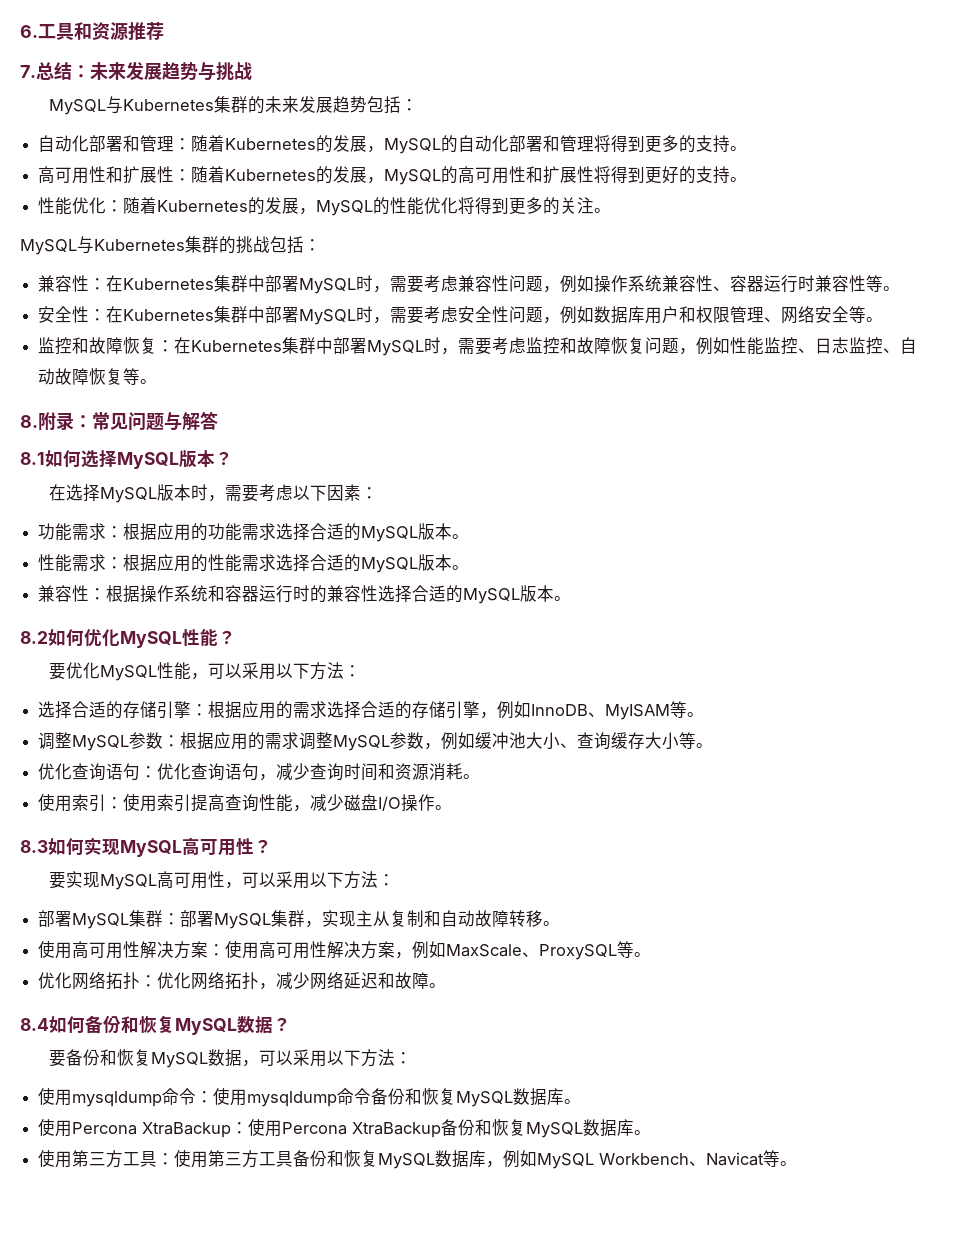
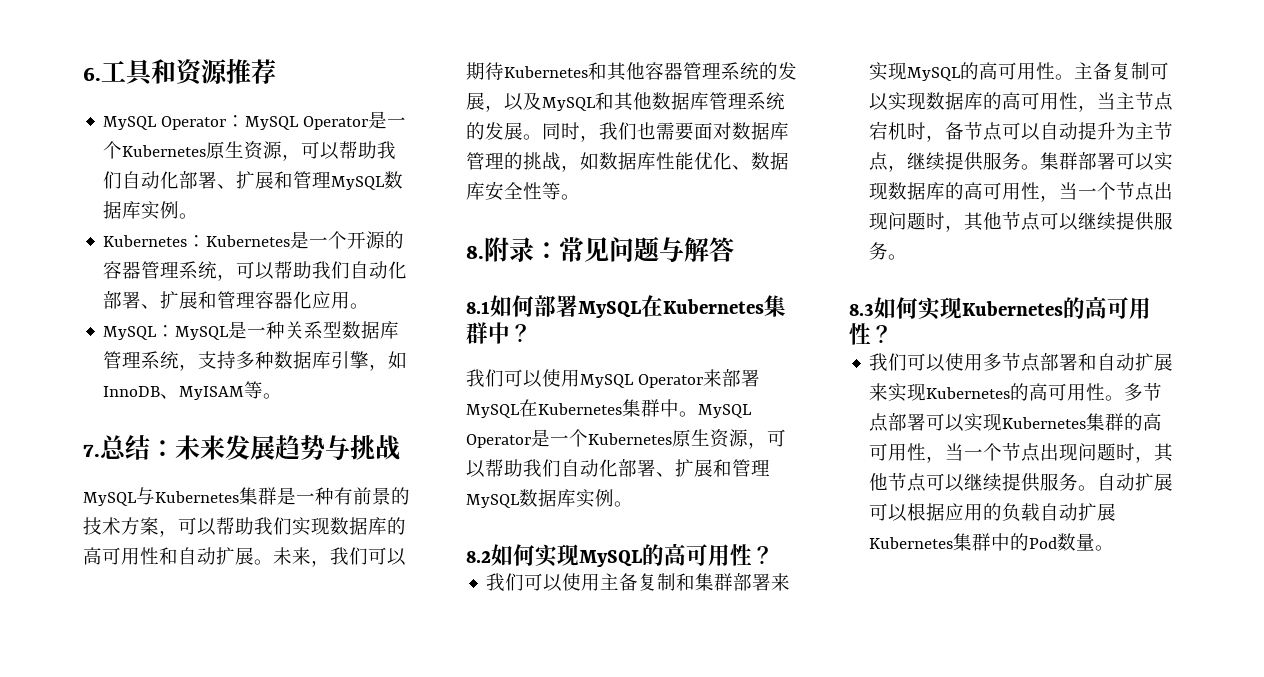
(164, 31) none -> [103,111,407,130] [103,141,397,161] [103,171,404,190] [103,201,199,220] [103,231,405,249] [103,261,408,281] [103,291,370,309] [103,321,400,340] [103,351,408,371] [103,381,283,400] // MySQL Operator：MySQL Operator是一个Kubernetes原生资源，可以帮助我们自动化部署、扩展和管理MySQL数据库实例。 // Kubernetes：Kubernetes是一个开源的容器管理系统，可以帮助我们自动化部署、扩展和管理容器化应用。 // MySQL：MySQL是一种关系型数据库管理系统，支持多种数据库引擎，如InnoDB、MyISAM等。
[248,96,419,114] [38,135,748,154] [38,166,748,185] [38,197,612,216] [20,236,321,255] [38,275,901,294] [38,306,884,325] [38,337,918,356] [38,368,124,385] 的未来发展趋势包括： // 自动化部署和管理：随着Kubernetes的发展，MySQL的自动化部署和管理将得到更多的支持。 // 高可用性和扩展性：随着Kubernetes的发展，MySQL的高可用性和扩展性将得到更好的支持。 // 性能优化：随着Kubernetes的发展，MySQL的性能优化将得到更多的关注。 // MySQL与Kubernetes集群的挑战包括： // 兼容性：在Kubernetes集群中部署MySQL时，需要考虑兼容性问题，例如操作系统兼容性、容器运行时兼容性等。 // 安全性：在Kubernetes集群中部署MySQL时，需要考虑安全性问题，例如数据库用户和权限管理、网络安全等。 // 监控和故障恢复：在Kubernetes集群中部署MySQL时，需要考虑监控和故障恢复问题，例如性能监控、日志监控、自动故障恢复 -> [277,487,410,505] [83,517,406,537] [83,547,406,567] [466,62,797,81] [466,92,785,112] [466,122,789,142] [466,152,789,172] [466,181,542,201] 是一种有前景的技术方案，可以帮助我们实现数据库的高可用性和自动扩展。未来，我们可以期待Kubernetes和其他容器管理系统的发展，以及MySQL和其他数据库管理系统的发展。同时，我们也需要面对数据库管理的挑战，如数据库性能优化、数据库安全性
[81,450,233,469] [49,484,379,503] [38,523,470,542] [38,554,470,573] [38,585,572,604] [20,628,236,648] [49,662,362,681] [38,701,705,720] [38,732,714,751] [38,763,481,781] [38,794,436,812] 选择MySQL版本？ // 在选择MySQL版本时，需要考虑以下因素： // 功能需求：根据应用的功能需求选择合适的MySQL版本。 // 性能需求：根据应用的性能需求选择合适的MySQL版本。 // 兼容性：根据操作系统和容器运行时的兼容性选择合适的MySQL版本。 // 8.2如何优化MySQL性能？ // 要优化MySQL性能，可以采用以下方法： // 选择合适的存储引擎：根据应用的需求选择合适的存储引擎，例如InnoDB、MyISAM等。 // 调整MySQL参数：根据应用的需求调整MySQL参数，例如缓冲池大小、查询缓存大小等。 // 优化查询语句：优化查询语句，减少查询时间和资源消耗。 // 使用索引：使用索引提高查询性能，减少磁盘I/O操作 -> [534,295,786,318] [466,322,532,344] [466,369,760,388] [466,399,752,418] [466,429,786,449] [466,459,770,478] [466,489,633,508] [466,543,774,567] [486,573,791,592] [869,62,1170,81] [869,91,1174,112] [869,121,1174,142] [869,152,1174,172] [869,181,1174,202] [869,211,1174,232] [869,242,889,260] 部署MySQL在Kubernetes集群中？ // 我们可以使用MySQL Operator来部署MySQL在Kubernetes集群中。MySQL Operator是一个Kubernetes原生资源，可以帮助我们自动化部署、扩展和管理MySQL数据库实例。 // 8.2如何实现MySQL的高可用性？ // 我们可以使用主备复制和集群部署来实现MySQL的高可用性。主备复制可以实现数据库的高可用性，当主节点宕机时，备节点可以自动提升为主节点，继续提供服务。集群部署可以实现数据库的高可用性，当一个节点出现问题时，其他节点可以继续提供服务
[120,837,272,857] [49,871,396,890] [38,910,561,929] [38,941,652,960] [38,972,447,990] [20,1015,291,1035] [49,1049,413,1068] [38,1088,582,1107] [38,1119,652,1138] [38,1150,781,1169] MySQL高可用性？ // 要实现MySQL高可用性，可以采用以下方法： // 部署MySQL集群：部署MySQL集群，实现主从复制和自动故障转移。 // 使用高可用性解决方案：使用高可用性解决方案，例如MaxScale、ProxySQL等。 // 优化网络拓扑：优化网络拓扑，减少网络延迟和故障。 // 8.4如何备份和恢复MySQL数据？ // 要备份和恢复MySQL数据，可以采用以下方法： // 使用mysqldump命令：使用mysqldump命令备份和恢复MySQL数据库。 // 使用Percona XtraBackup：使用Percona XtraBackup备份和恢复MySQL数据库。 // 使用第三方工具：使用第三方工具备份和恢复MySQL数据库，例如MySQL Workbench、Navicat等 -> [962,296,1151,319] [849,323,893,345] [869,352,1174,372] [869,382,1163,402] [869,413,1163,432] [869,442,1175,463] [869,472,1174,492] [869,503,1117,522] [869,533,1096,551] Kubernetes的高可用性？ // 我们可以使用多节点部署和自动扩展来实现Kubernetes的高可用性。多节点部署可以实现Kubernetes集群的高可用性，当一个节点出现问题时，其他节点可以继续提供服务。自动扩展可以根据应用的负载自动扩展Kubernetes集群中的Pod数量

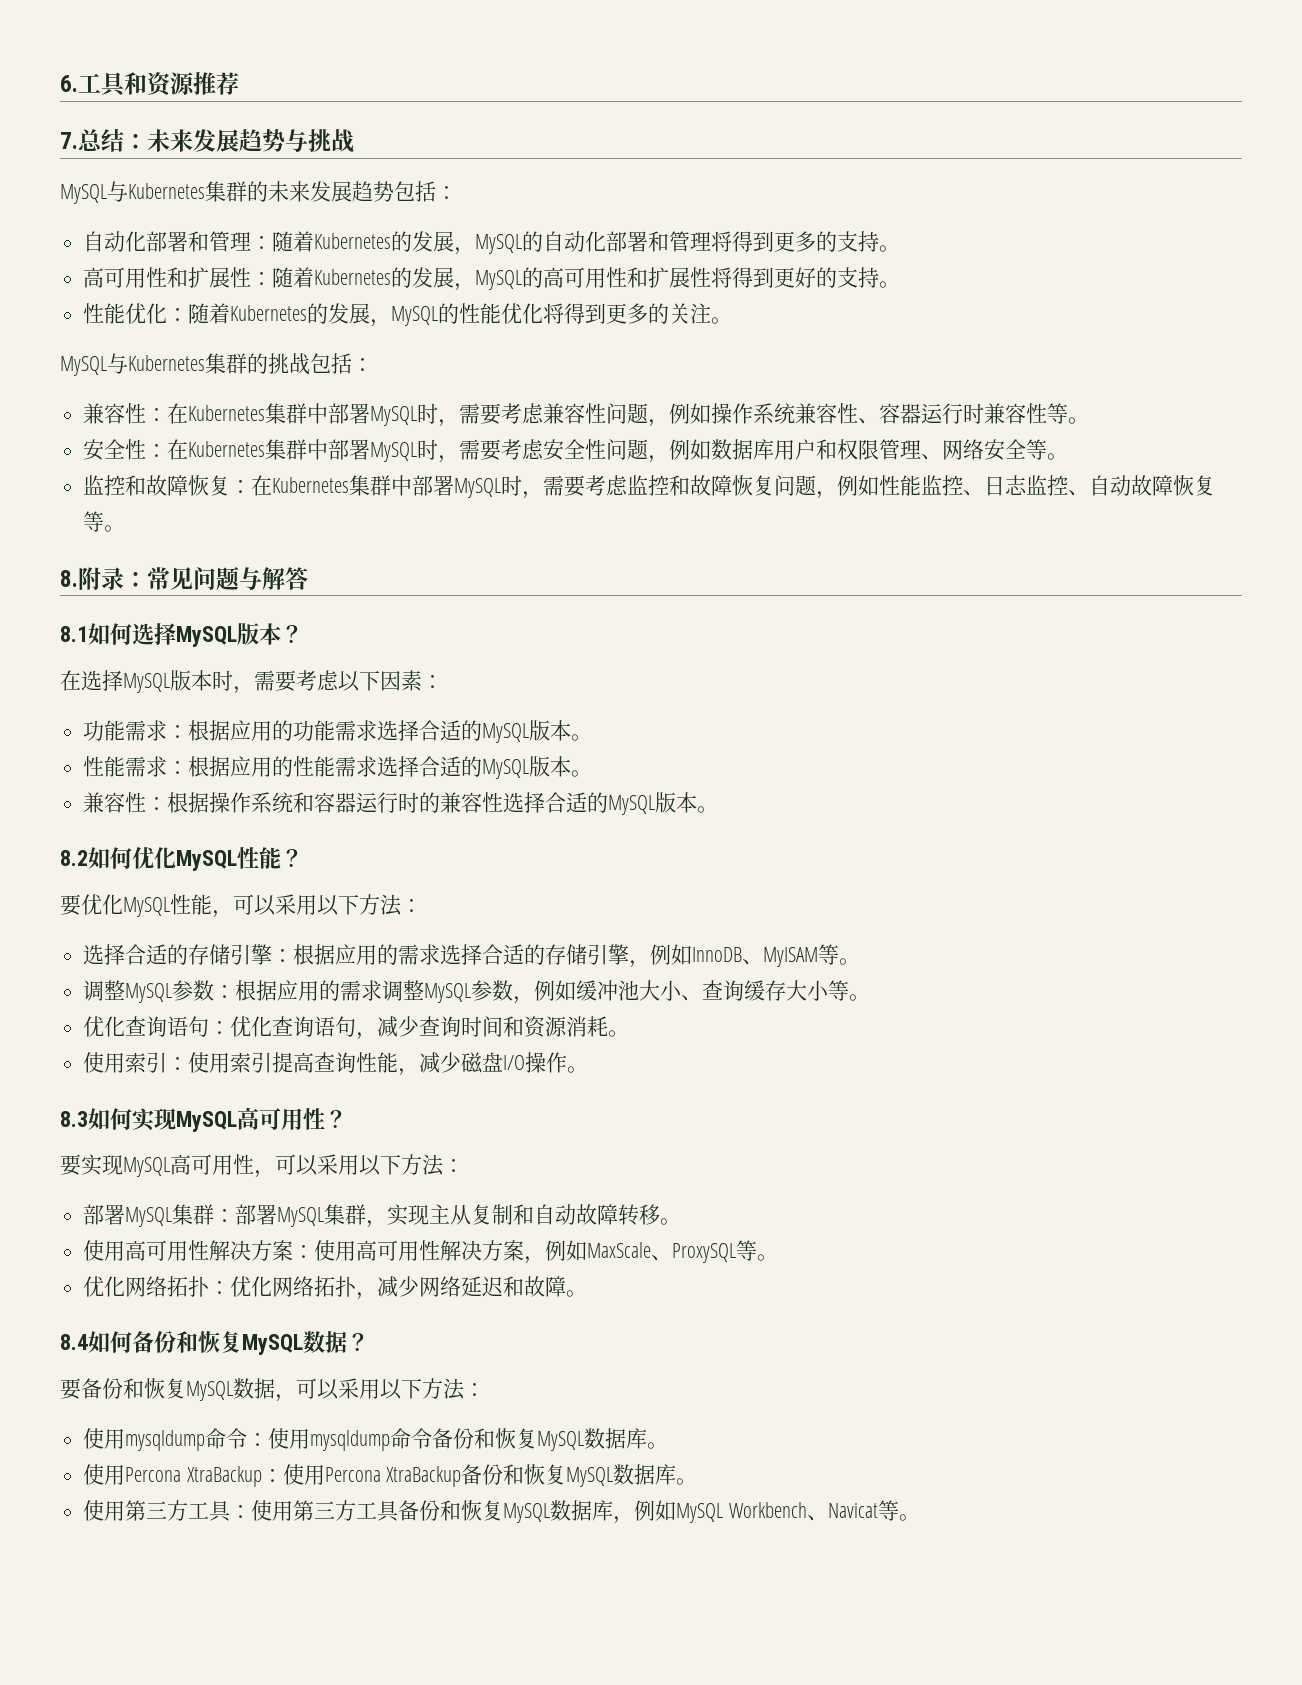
[103,111,407,130] [103,141,397,161] [103,171,404,190] [103,201,199,220] [103,231,405,249] [103,261,408,281] [103,291,370,309] [103,321,400,340] [103,351,408,371] [103,381,283,400] // MySQL Operator：MySQL Operator是一个Kubernetes原生资源，可以帮助我们自动化部署、扩展和管理MySQL数据库实例。 // Kubernetes：Kubernetes是一个开源的容器管理系统，可以帮助我们自动化部署、扩展和管理容器化应用。 // MySQL：MySQL是一种关系型数据库管理系统，支持多种数据库引擎，如InnoDB、MyISAM等。 -> (239, 83) none
[277,487,410,505] [83,517,406,537] [83,547,406,567] [466,62,797,81] [466,92,785,112] [466,122,789,142] [466,152,789,172] [466,181,542,201] 是一种有前景的技术方案，可以帮助我们实现数据库的高可用性和自动扩展。未来，我们可以期待Kubernetes和其他容器管理系统的发展，以及MySQL和其他数据库管理系统的发展。同时，我们也需要面对数据库管理的挑战，如数据库性能优化、数据库安全性 -> [247,181,457,202] [83,231,901,255] [83,267,901,291] [83,303,733,327] [60,353,373,376] [83,403,1090,427] [83,439,1069,463] [83,475,1216,499] 的未来发展趋势包括： // 自动化部署和管理：随着Kubernetes的发展，MySQL的自动化部署和管理将得到更多的支持。 // 高可用性和扩展性：随着Kubernetes的发展，MySQL的高可用性和扩展性将得到更好的支持。 // 性能优化：随着Kubernetes的发展，MySQL的性能优化将得到更多的关注。 // MySQL与Kubernetes集群的挑战包括： // 兼容性：在Kubernetes集群中部署MySQL时，需要考虑兼容性问题，例如操作系统兼容性、容器运行时兼容性等。 // 安全性：在Kubernetes集群中部署MySQL时，需要考虑安全性问题，例如数据库用户和权限管理、网络安全等。 // 监控和故障恢复：在Kubernetes集群中部署MySQL时，需要考虑监控和故障恢复问题，例如性能监控、日志监控、自动故障恢复
[534,295,786,318] [466,322,532,344] [466,369,760,388] [466,399,752,418] [466,429,786,449] [466,459,770,478] [466,489,633,508] [466,543,774,567] [486,573,791,592] [869,62,1170,81] [869,91,1174,112] [869,121,1174,142] [869,152,1174,172] [869,181,1174,202] [869,211,1174,232] [869,242,889,260] 部署MySQL在Kubernetes集群中？ // 我们可以使用MySQL Operator来部署MySQL在Kubernetes集群中。MySQL Operator是一个Kubernetes原生资源，可以帮助我们自动化部署、扩展和管理MySQL数据库实例。 // 8.2如何实现MySQL的高可用性？ // 我们可以使用主备复制和集群部署来实现MySQL的高可用性。主备复制可以实现数据库的高可用性，当主节点宕机时，备节点可以自动提升为主节点，继续提供服务。集群部署可以实现数据库的高可用性，当一个节点出现问题时，其他节点可以继续提供服务 -> [132,623,303,647] [60,670,443,694] [83,720,593,743] [83,756,593,779] [83,792,719,815] [60,847,303,871] [60,894,422,918] [83,944,861,968] [83,980,871,1004] [83,1016,630,1040] [83,1052,568,1076] 选择MySQL版本？ // 在选择MySQL版本时，需要考虑以下因素： // 功能需求：根据应用的功能需求选择合适的MySQL版本。 // 性能需求：根据应用的性能需求选择合适的MySQL版本。 // 兼容性：根据操作系统和容器运行时的兼容性选择合适的MySQL版本。 // 8.2如何优化MySQL性能？ // 要优化MySQL性能，可以采用以下方法： // 选择合适的存储引擎：根据应用的需求选择合适的存储引擎，例如InnoDB、MyISAM等。 // 调整MySQL参数：根据应用的需求调整MySQL参数，例如缓冲池大小、查询缓存大小等。 // 优化查询语句：优化查询语句，减少查询时间和资源消耗。 // 使用索引：使用索引提高查询性能，减少磁盘I/O操作
[962,296,1151,319] [849,323,893,345] [869,352,1174,372] [869,382,1163,402] [869,413,1163,432] [869,442,1175,463] [869,472,1174,492] [869,503,1117,522] [869,533,1096,551] Kubernetes的高可用性？ // 我们可以使用多节点部署和自动扩展来实现Kubernetes的高可用性。多节点部署可以实现Kubernetes集群的高可用性，当一个节点出现问题时，其他节点可以继续提供服务。自动扩展可以根据应用的负载自动扩展Kubernetes集群中的Pod数量 -> [176,1107,347,1132] [60,1154,464,1178] [83,1204,682,1228] [83,1240,779,1264] [83,1276,588,1300] [60,1331,369,1355] [60,1378,485,1402] [83,1428,669,1451] [83,1464,698,1487] [83,1500,899,1524] MySQL高可用性？ // 要实现MySQL高可用性，可以采用以下方法： // 部署MySQL集群：部署MySQL集群，实现主从复制和自动故障转移。 // 使用高可用性解决方案：使用高可用性解决方案，例如MaxScale、ProxySQL等。 // 优化网络拓扑：优化网络拓扑，减少网络延迟和故障。 // 8.4如何备份和恢复MySQL数据？ // 要备份和恢复MySQL数据，可以采用以下方法： // 使用mysqldump命令：使用mysqldump命令备份和恢复MySQL数据库。 // 使用Percona XtraBackup：使用Percona XtraBackup备份和恢复MySQL数据库。 // 使用第三方工具：使用第三方工具备份和恢复MySQL数据库，例如MySQL Workbench、Navicat等

